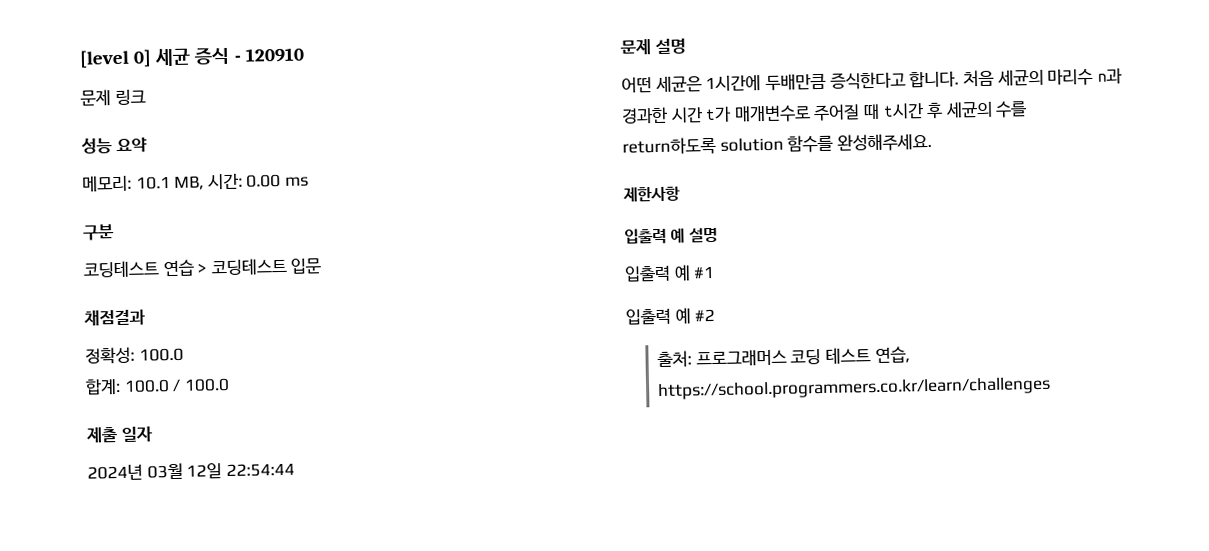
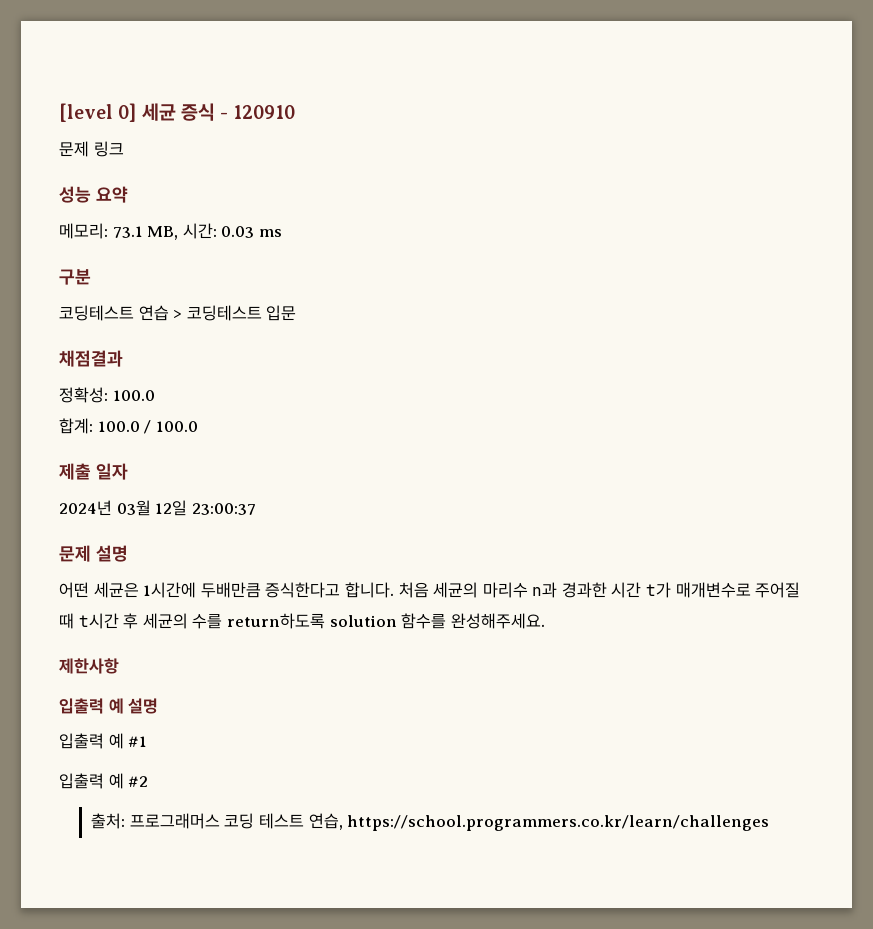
[135,176,171,190] 10.1 -> [112,226,143,238] 73.1
[246,173,282,188] 0.00 -> [221,226,255,238] 0.03
[225,462,295,478] 22:54:44 -> [191,503,256,515] 23:00:37

